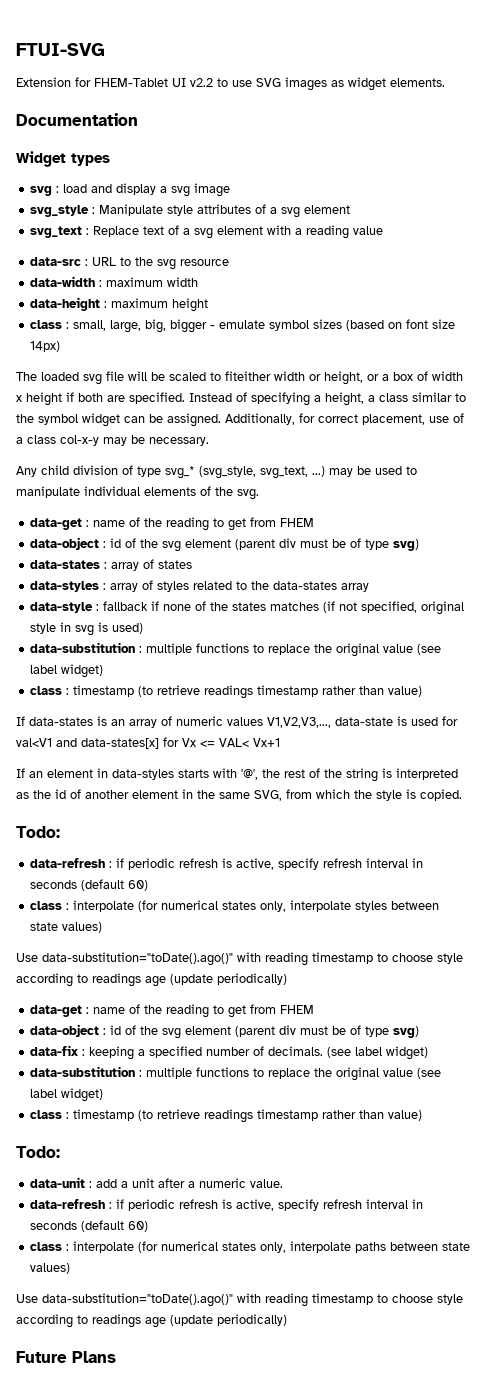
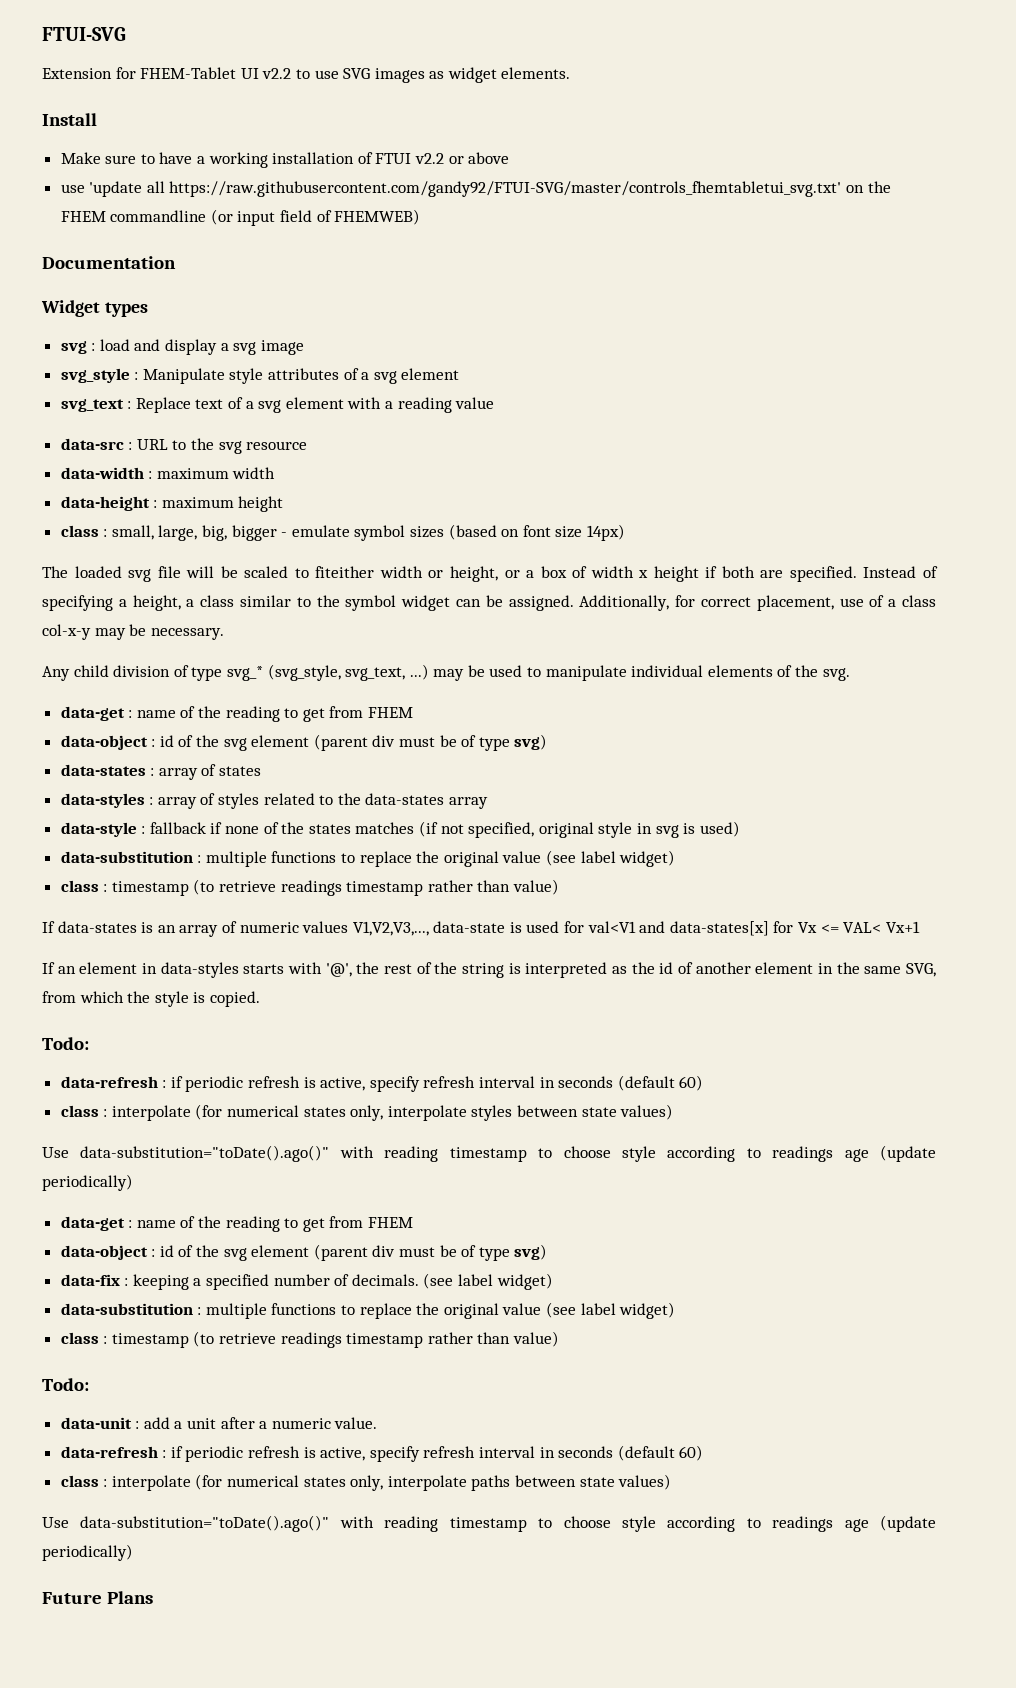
(445, 82) none -> [42,113,97,126] [60,152,510,168] [60,181,891,197] [60,209,421,226] // Install // Make sure to have a working installation of FTUI v2.2 or above // use 'update all https://raw.githubusercontent.com/gandy92/FTUI-SVG/master/controls_fhemtabletui_svg.txt' on the FHEM commandline (or input field of FHEMWEB)

